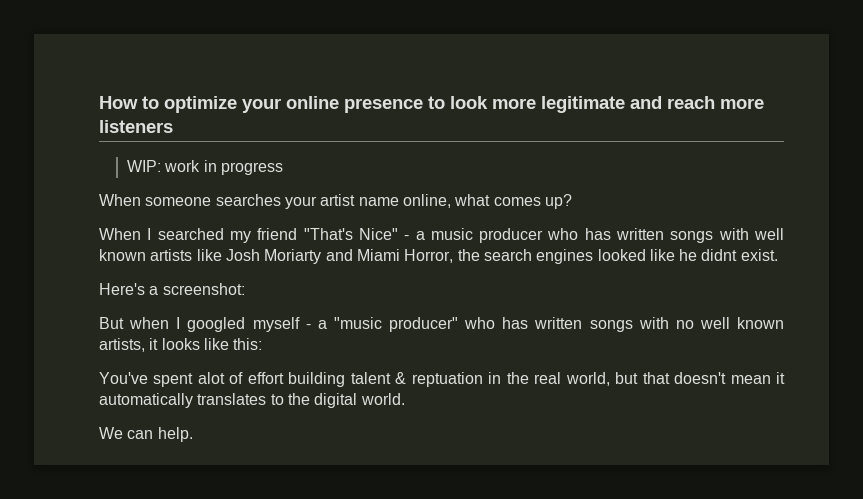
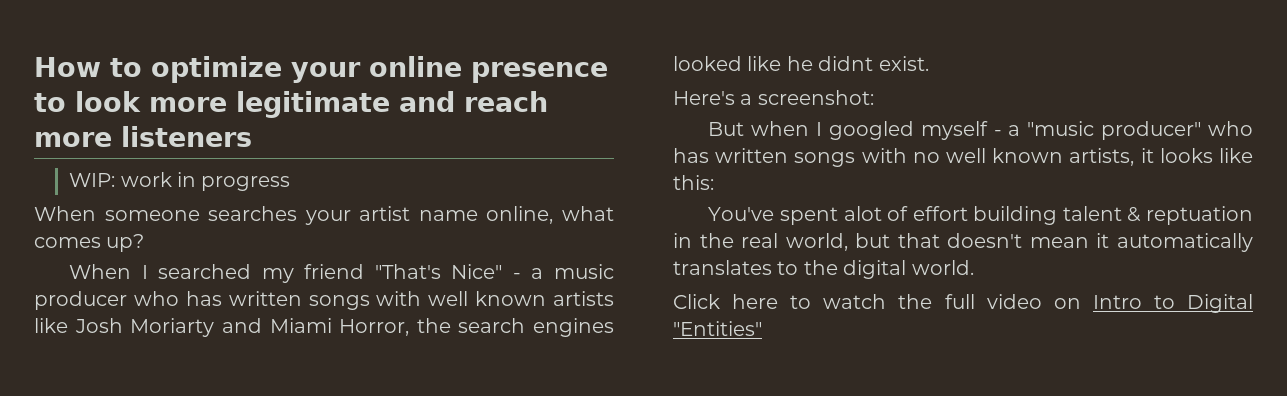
[99,427,193,442] We can help. -> [673,294,1253,313] [673,321,762,336] Click here to watch the full video on Intro to Digital "Entities"

